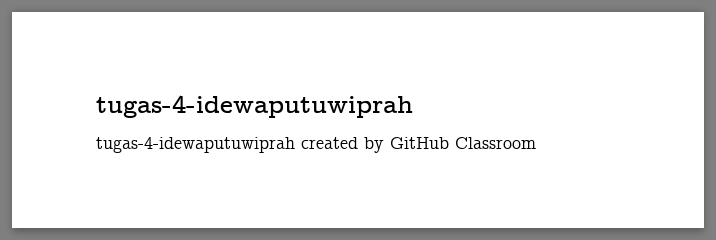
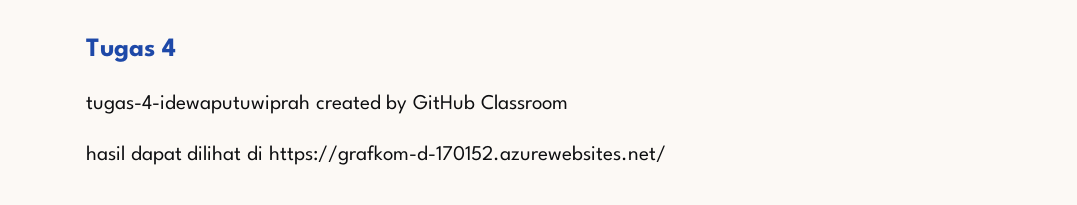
[96,95,413,118] tugas-4-idewaputuwiprah -> [86,38,177,62] Tugas 4
(536, 143) none -> [86,145,666,165] // hasil dapat dilihat di https://grafkom-d-170152.azurewebsites.net/

